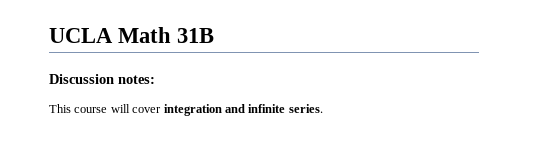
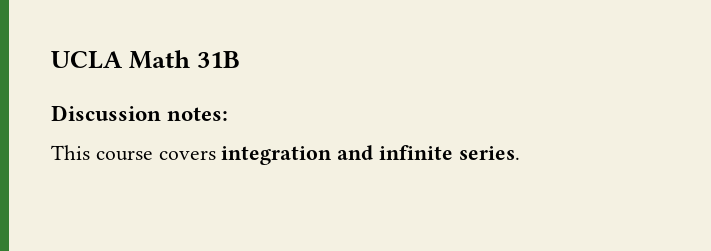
[110,104,162,113] will cover -> [158,150,216,160] covers

